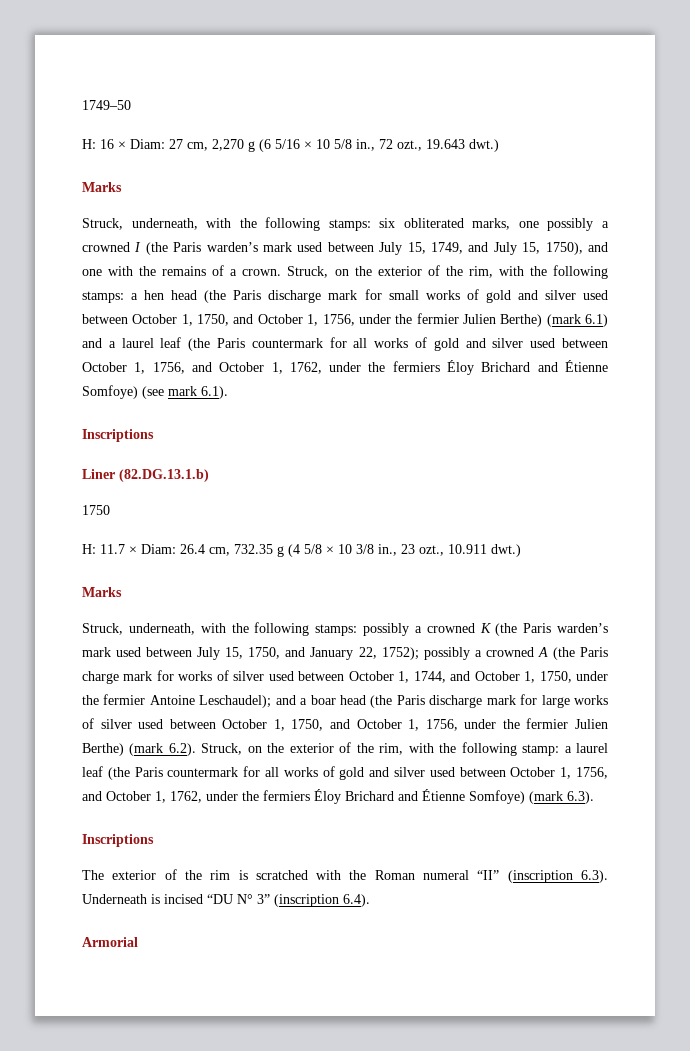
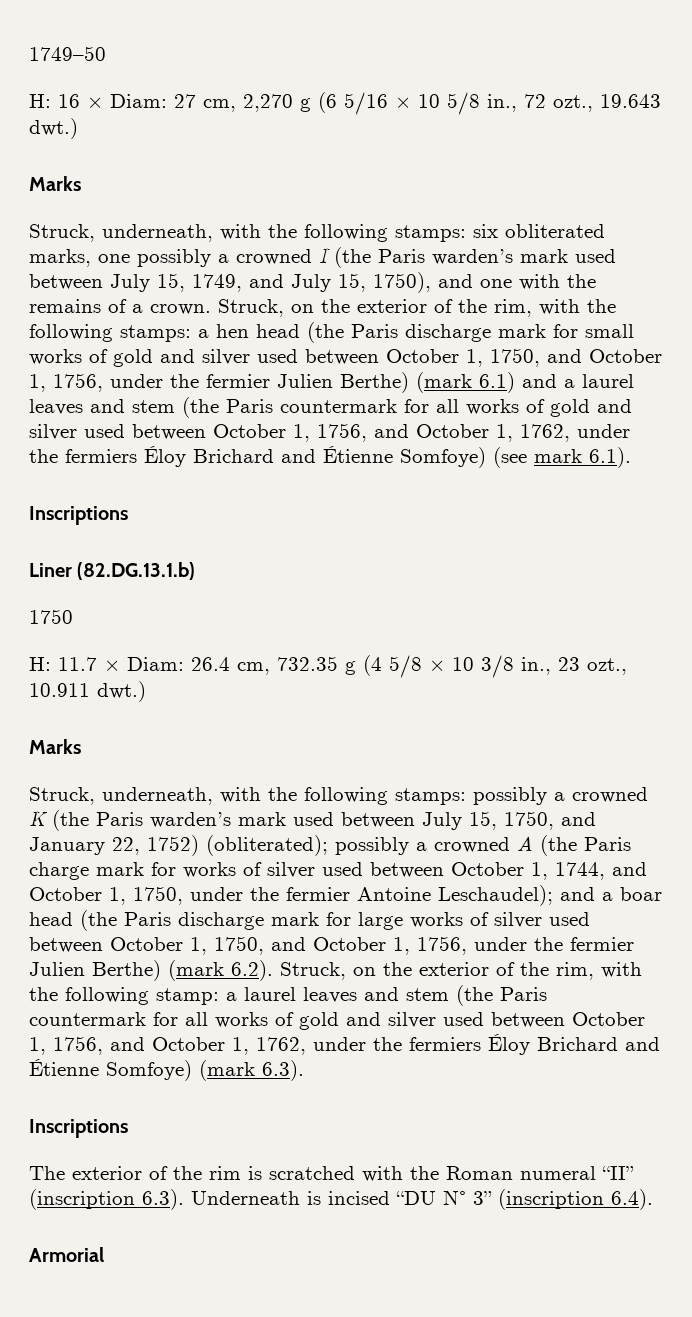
[160,337,182,348] leaf -> [29,399,175,415] leaves and stem
[381,647,419,660] 1752); -> [147,835,328,856] 1752) (obliterated);
[82,766,103,777] leaf -> [303,987,449,1003] leaves and stem

